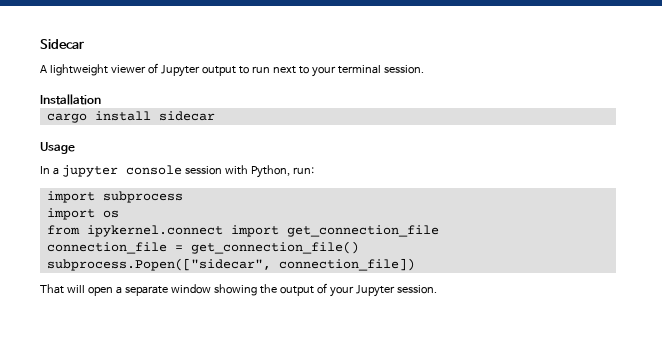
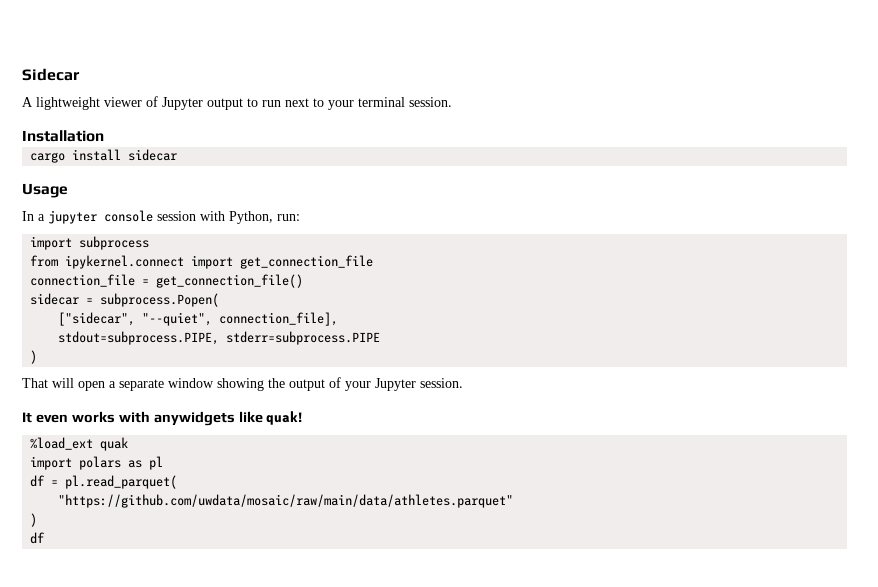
[46,208,119,220] // import os -> (150, 243) none
[46,258,415,271] subprocess.Popen(["sidecar", connection_file]) -> [30,293,220,307] [58,312,339,326] [58,331,381,345] [30,350,38,364] sidecar = subprocess.Popen( // ["sidecar", "--quiet", connection_file], // stdout=subprocess.PIPE, stderr=subprocess.PIPE // )
(437, 289) none -> [22,411,303,426] [30,437,129,451] [30,456,164,470] [30,475,178,489] [58,494,514,508] [30,513,38,527] [30,532,46,544] // It even works with anywidgets like quak! // %load_ext quak // import polars as pl // df = pl.read_parquet( // "https://github.com/uwdata/mosaic/raw/main/data/athletes.parquet" // ) // df

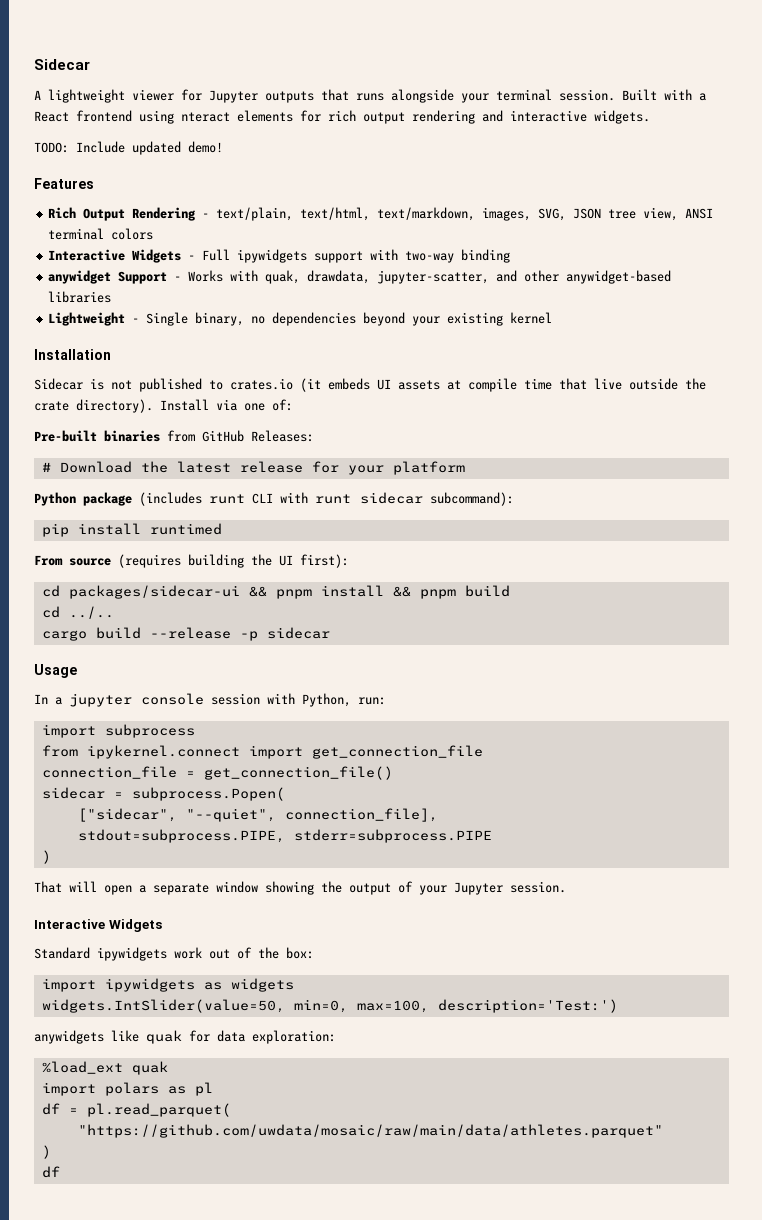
[146,96,452,110] [22,130,104,142] [30,149,122,163] of Jupyter output to run next to your terminal session. // Installation // cargo install -> [181,89,706,103] [34,110,650,124] [34,141,223,155] [34,178,94,189] [48,207,714,221] [48,228,154,240] [48,249,511,263] [48,270,672,284] [48,291,112,303] [48,312,553,326] [34,349,111,360] [34,378,706,392] [34,399,293,413] [34,430,314,442] [41,461,465,475] [34,492,514,506] [41,523,222,537] [34,554,349,568] [41,585,510,599] [41,606,114,619] [41,627,258,641] for Jupyter outputs that runs alongside your terminal session. Built with a React frontend using nteract elements for rich output rendering and interactive widgets. // TODO: Include updated demo! // Features // Rich Output Rendering - text/plain, text/html, text/markdown, images, SVG, JSON tree view, ANSI terminal colors // Interactive Widgets - Full ipywidgets support with two-way binding // anywidget Support - Works with quak, drawdata, jupyter-scatter, and other anywidget-based libraries // Lightweight - Single binary, no dependencies beyond your existing kernel // Installation // Sidecar is not published to crates.io (it embeds UI assets at compile time that live outside the crate directory). Install via one of: // Pre-built binaries from GitHub Releases: // # Download the latest release for your platform // Python package (includes runt CLI with runt sidecar subcommand): // pip install runtimed // From source (requires building the UI first): // cd packages/sidecar-ui && pnpm install && pnpm build // cd ../.. // cargo build --release -p
[22,411,303,426] It even works with anywidgets like quak! -> [34,919,162,932] [34,947,314,961] [41,978,294,992] [41,999,618,1013] [34,1030,336,1044] Interactive Widgets // Standard ipywidgets work out of the box: // import ipywidgets as widgets // widgets.IntSlider(value=50, min=0, max=100, description='Test:') // anywidgets like quak for data exploration:

